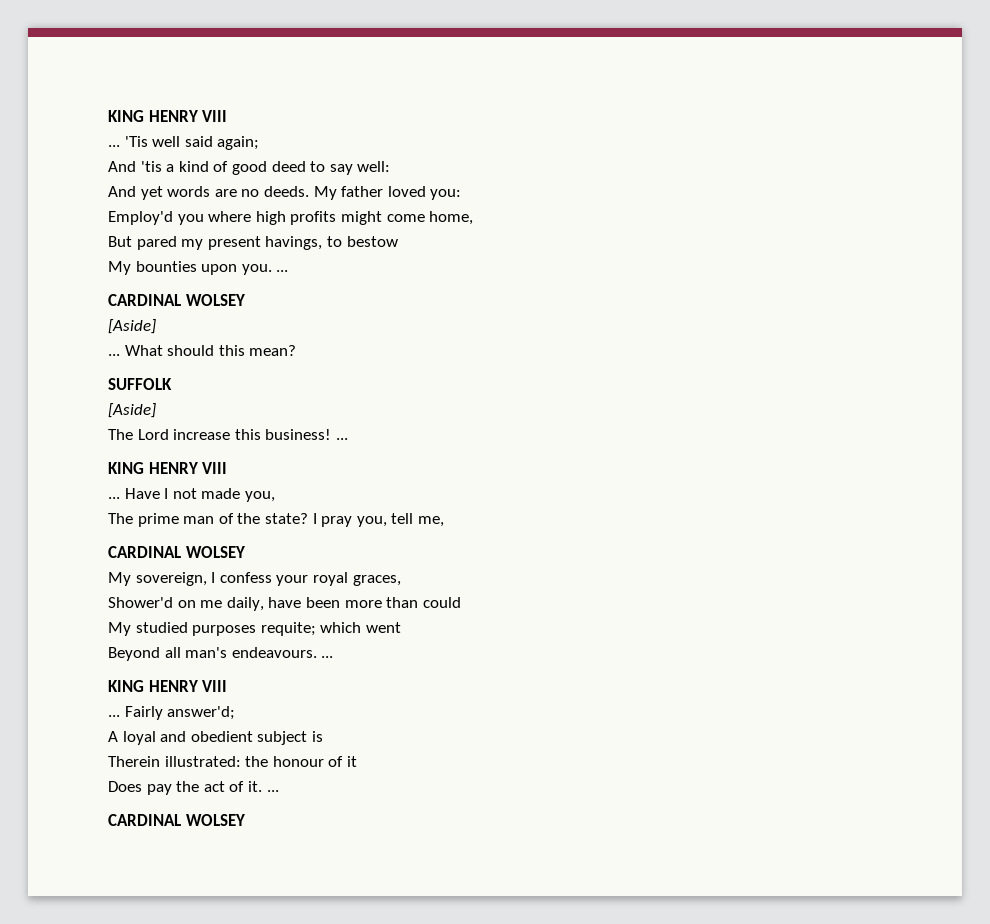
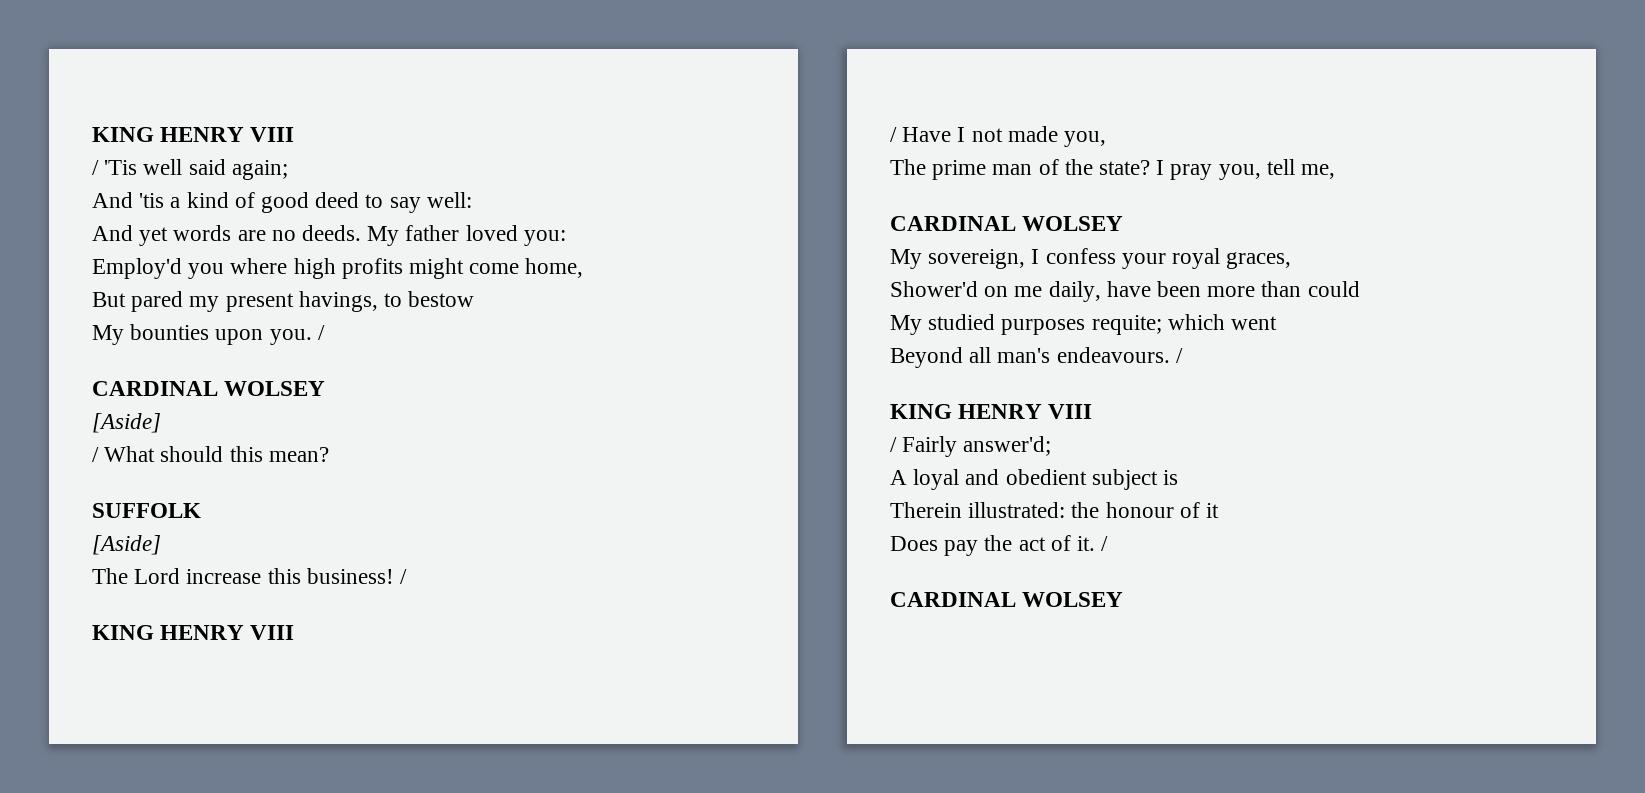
[108,110,228,122] [108,145,120,147] KING HENRY VIII // ... -> [92,127,295,142] [92,160,99,175] KING HENRY VIII // /
[276,270,289,272] ... -> [317,325,325,340] /
[108,354,120,356] ... -> [92,447,99,462] /
[335,438,348,440] [108,462,228,474] [108,497,120,499] ... // KING HENRY VIII // ... -> [400,569,408,584] [92,625,295,640] [890,127,897,142] / // KING HENRY VIII // /
[321,656,334,658] [108,680,228,692] [108,715,120,717] ... // KING HENRY VIII // ... -> [1175,348,1183,363] [890,404,1093,419] [890,437,897,452] / // KING HENRY VIII // /
[266,790,279,792] ... -> [1101,536,1109,551] /

